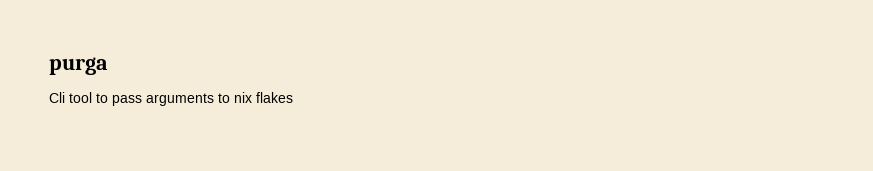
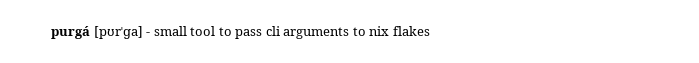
[49,57,108,75] [49,92,65,103] purga // Cli -> [51,26,187,39] purgá [pʊrˈɡa] - small
(142, 100) none -> [265,26,280,36] cli

